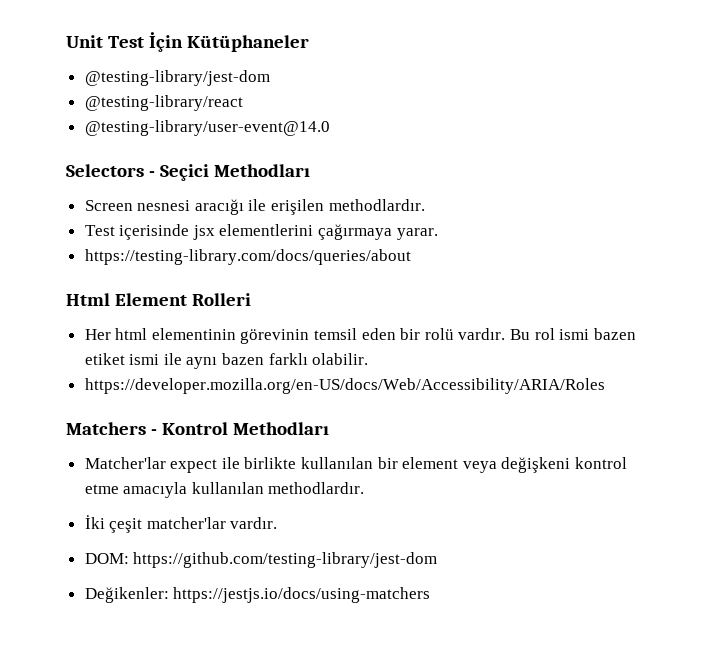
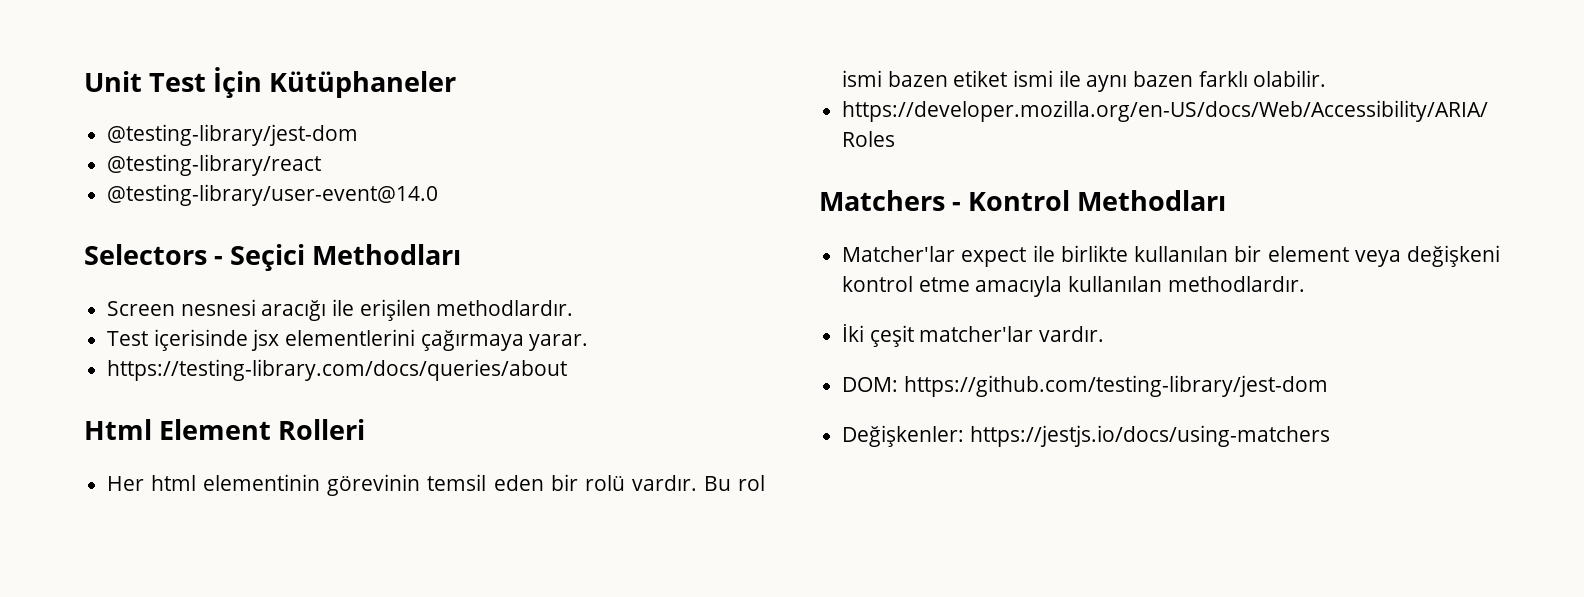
[84,587,169,603] Değikenler: -> [842,425,965,447] Değişkenler:

